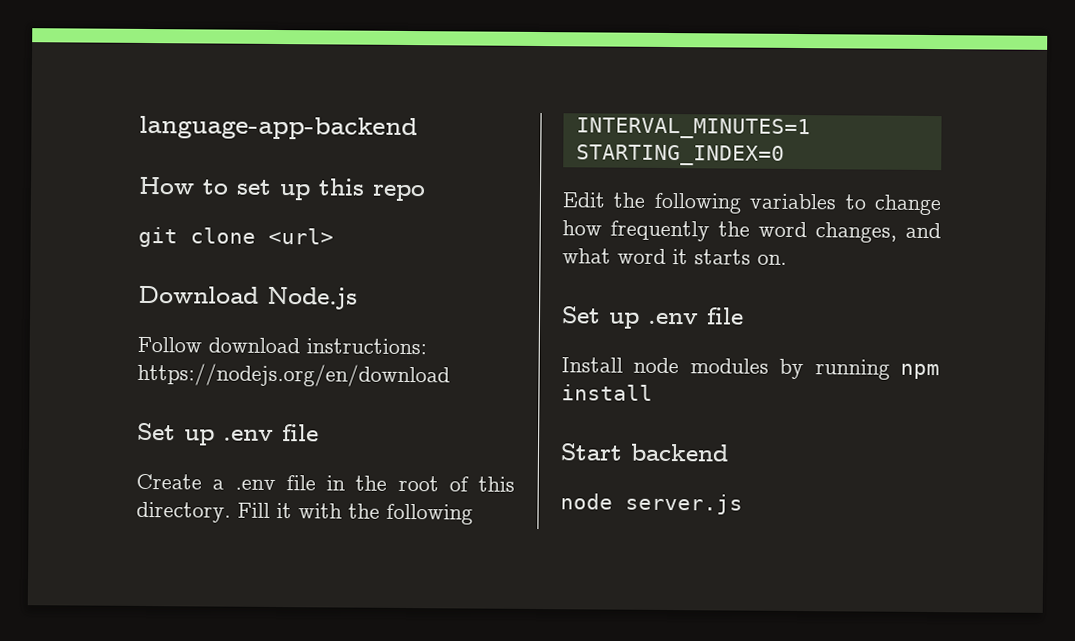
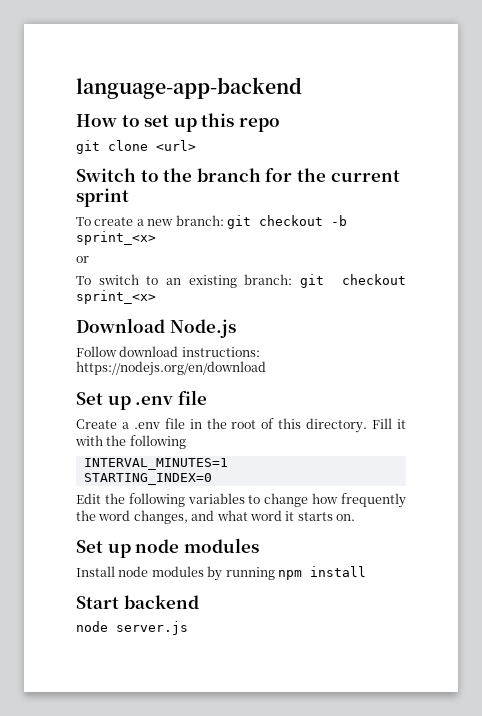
(334, 236) none -> [76,168,400,182] [76,188,129,207] [76,215,347,229] [76,231,156,245] [76,256,89,263] [76,274,406,288] [76,290,156,304] // Switch to the branch for the current sprint // To create a new branch: git checkout -b sprint_<x> // or // To switch to an existing branch: git checkout sprint_<x>
[647,307,744,325] .env file -> [135,538,259,553] node modules

